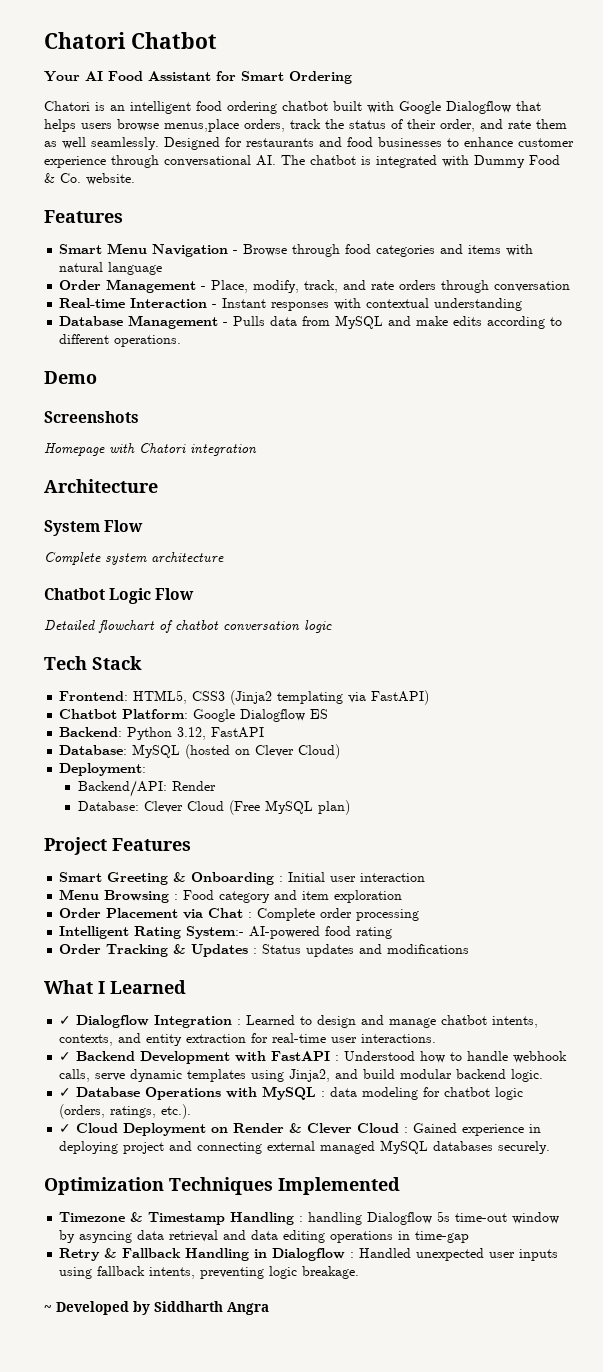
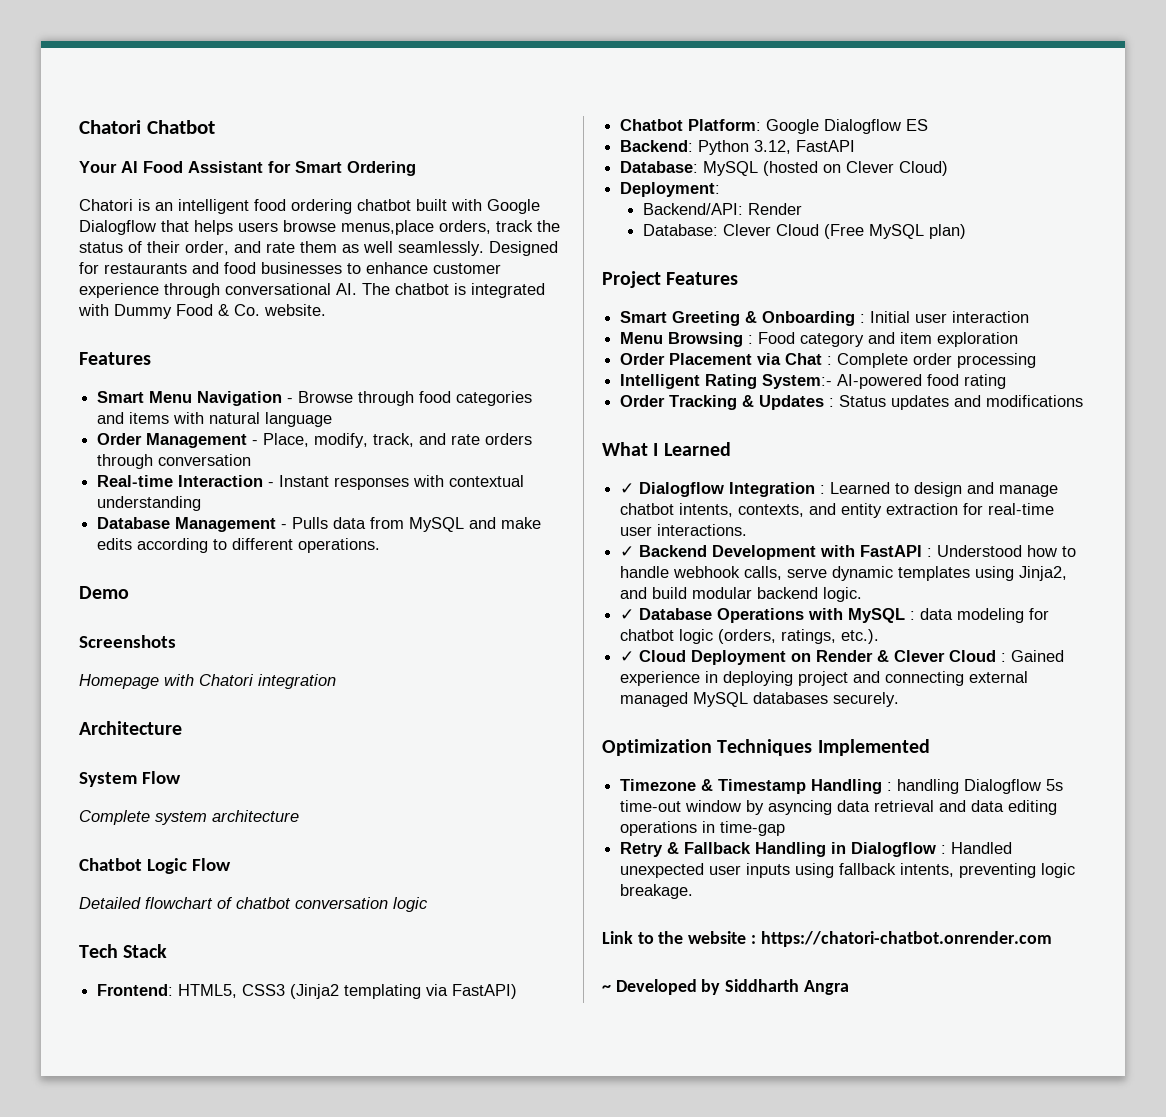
(360, 1272) none -> [602,931,1052,947] // Link to the website : https://chatori-chatbot.onrender.com

